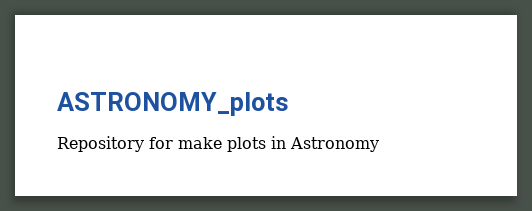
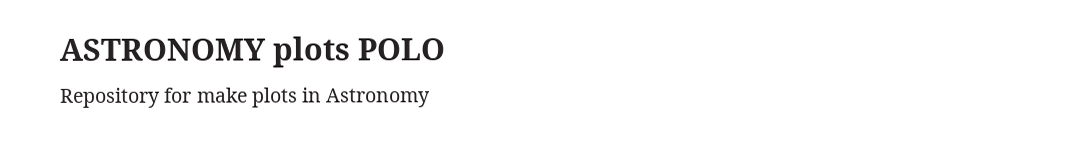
[57,92,289,116] ASTRONOMY_plots -> [59,36,446,68] ASTRONOMY plots POLO

